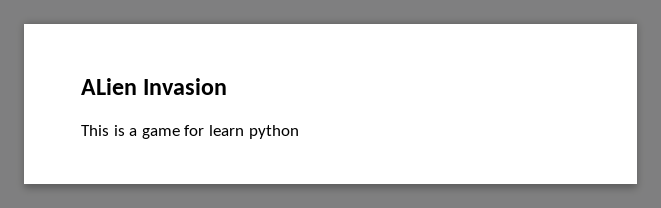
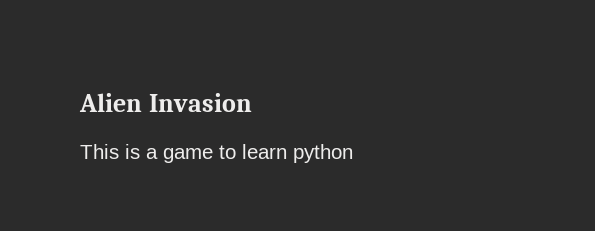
[81,78,137,95] ALien -> [79,93,142,112] Alien
[184,125,205,136] for -> [219,145,236,159] to

